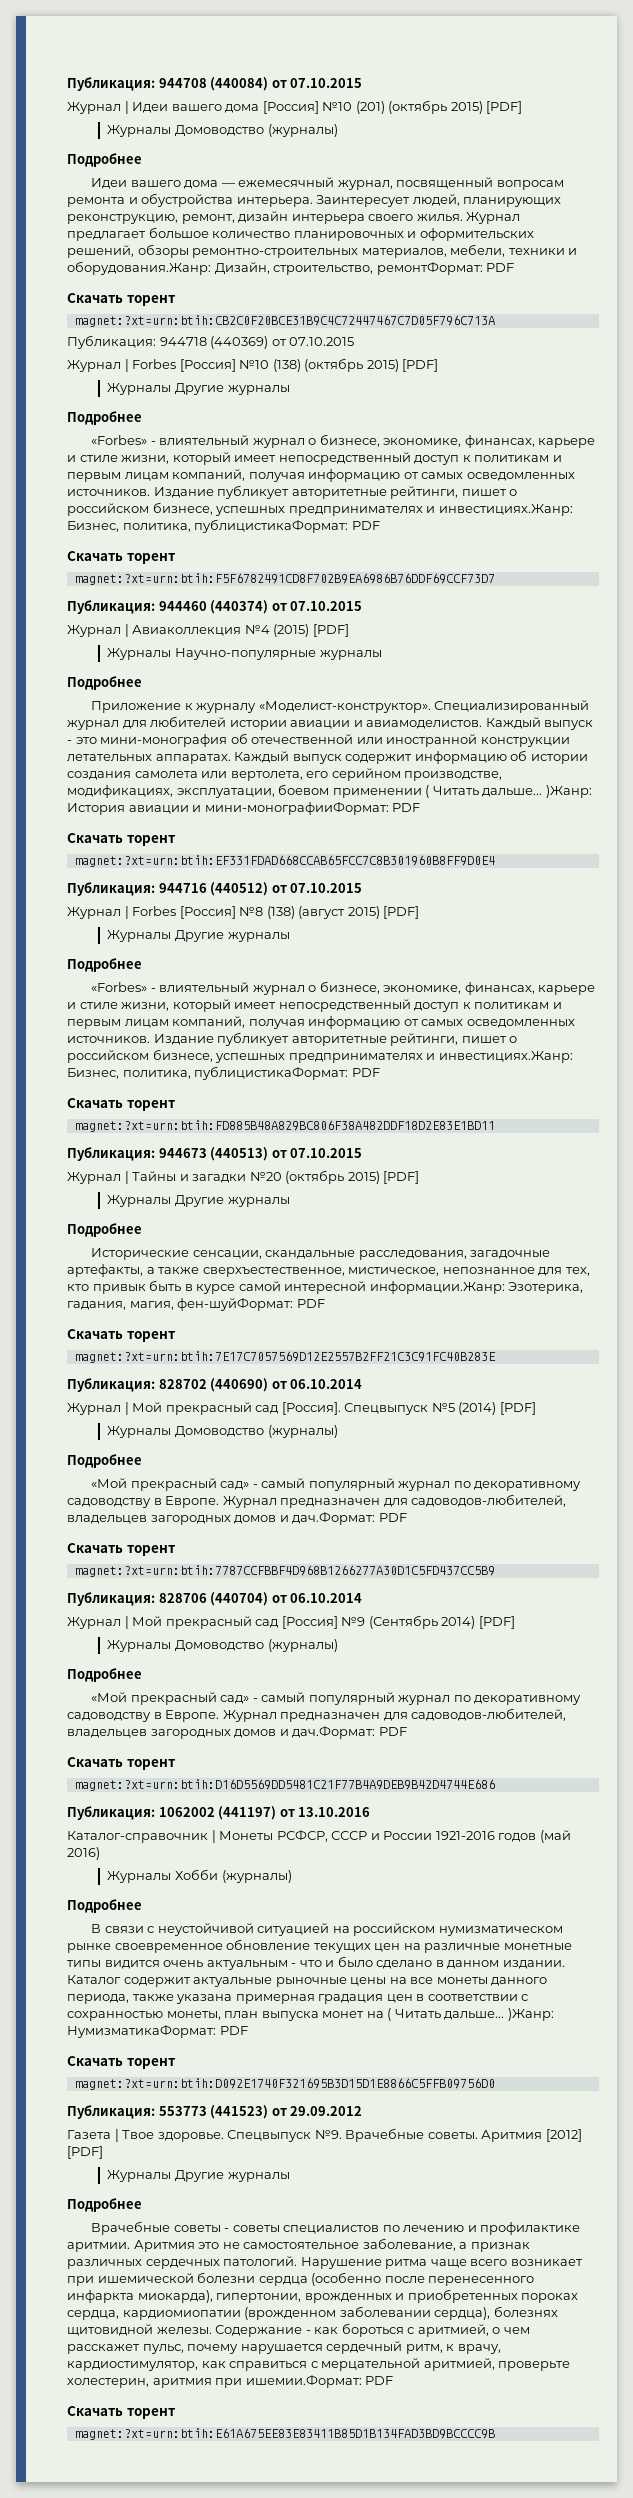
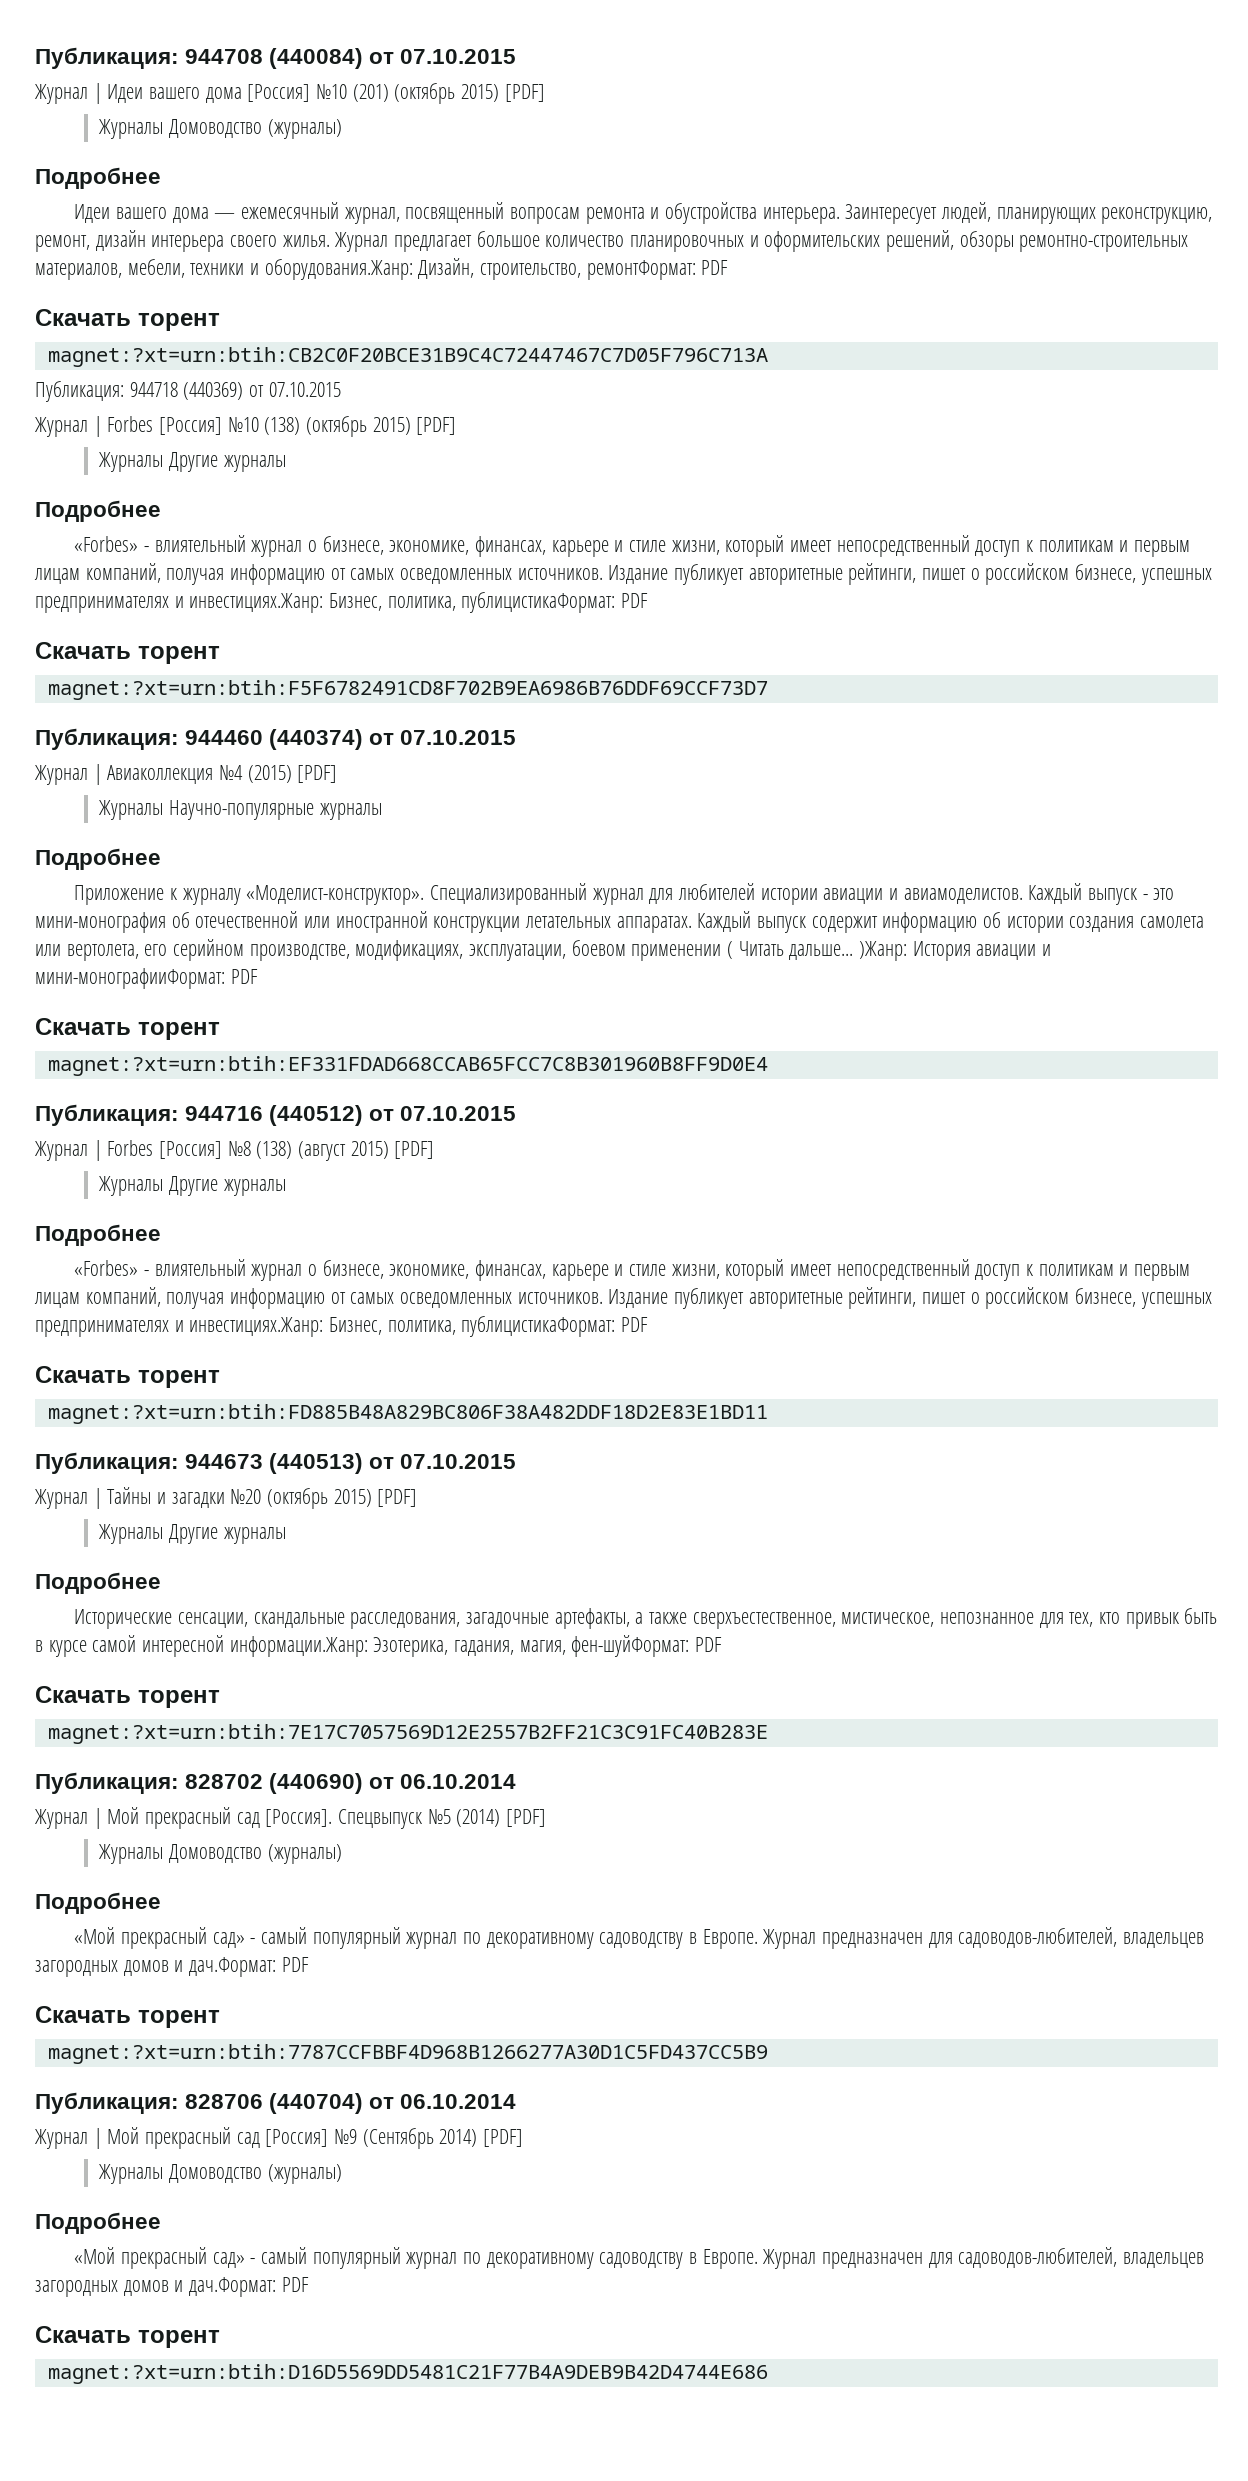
[67,1806,371,1820] [67,1830,571,1843] [67,1847,100,1860] [107,1869,292,1883] [67,1899,142,1913] [91,1923,563,1936] [67,1939,572,1953] [67,1956,565,1970] [67,1975,548,1987] [67,1994,529,2004] [67,2008,554,2021] [67,2025,248,2038] [67,2056,175,2069] [74,2078,495,2090] [67,2105,363,2119] [67,2128,582,2142] [67,2146,103,2159] [107,2170,290,2182] [67,2198,142,2212] [91,2221,581,2235] [67,2238,530,2252] [67,2256,583,2269] [67,2272,535,2286] [67,2289,579,2303] [67,2306,558,2320] [67,2323,530,2337] [67,2341,501,2354] [67,2358,571,2371] [67,2375,394,2388] [67,2406,175,2419] [74,2428,495,2440] // Публикация: 1062002 (441197) от 13.10.2016 // Каталог-справочник | Монеты РСФСР, СССР и России 1921-2016 годов (май 2016) // Журналы Хобби (журналы) // Подробнее // В связи с неустойчивой ситуацией на российском нумизматическом рынке своевременное обновление текущих цен на различные монетные типы видится очень актуальным - что и было сделано в данном издании. Каталог содержит актуальные рыночные цены на все монеты данного периода, также указана примерная градация цен в соответствии с сохранностью монеты, план выпуска монет на ( Читать дальше... )Жанр: НумизматикаФормат: PDF // Скачать торент // magnet:?xt=urn:btih:D092E1740F321695B3D15D1E8866C5FFB09756D0 // Публикация: 553773 (441523) от 29.09.2012 // Газета | Твое здоровье. Спецвыпуск №9. Врачебные советы. Аритмия [2012] [PDF] // Журналы Другие журналы // Подробнее // Врачебные советы - советы специалистов по лечению и профилактике аритмии. Аритмия это не самостоятельное заболевание, а признак различных сердечных патологий. Нарушение ритма чаще всего возникает при ишемической болезни сердца (особенно после перенесенного инфаркта миокарда), гипертонии, врожденных и приобретенных пороках сердца, кардиомиопатии (врожденном заболевании сердца), болезнях щитовидной железы. Содержание - как бороться с аритмией, о чем расскажет пульс, почему нарушается сердечный ритм, к врачу, кардиостимулятор, как справиться с мерцательной аритмией, проверьте холестерин, аритмия при ишемии.Формат: PDF // Скачать торент // magnet:?xt=urn:btih:E61A675EE83E83411B85D1B134FAD3BD9BCCCC9B -> (768, 2374) none

